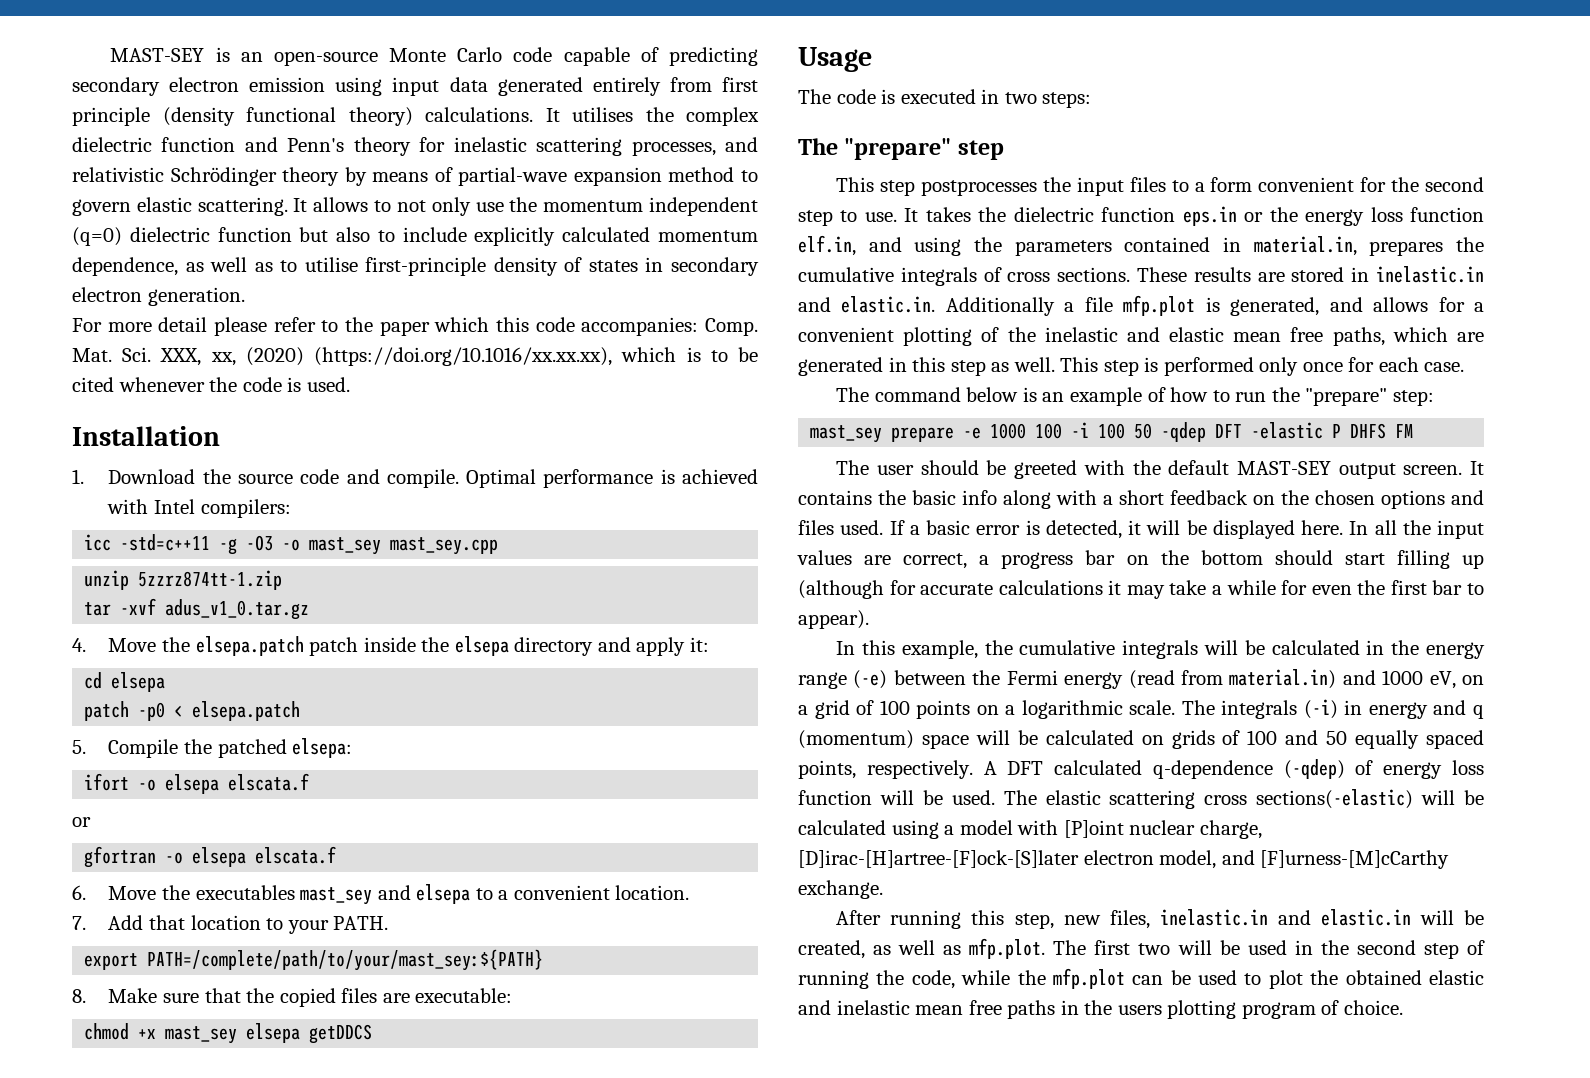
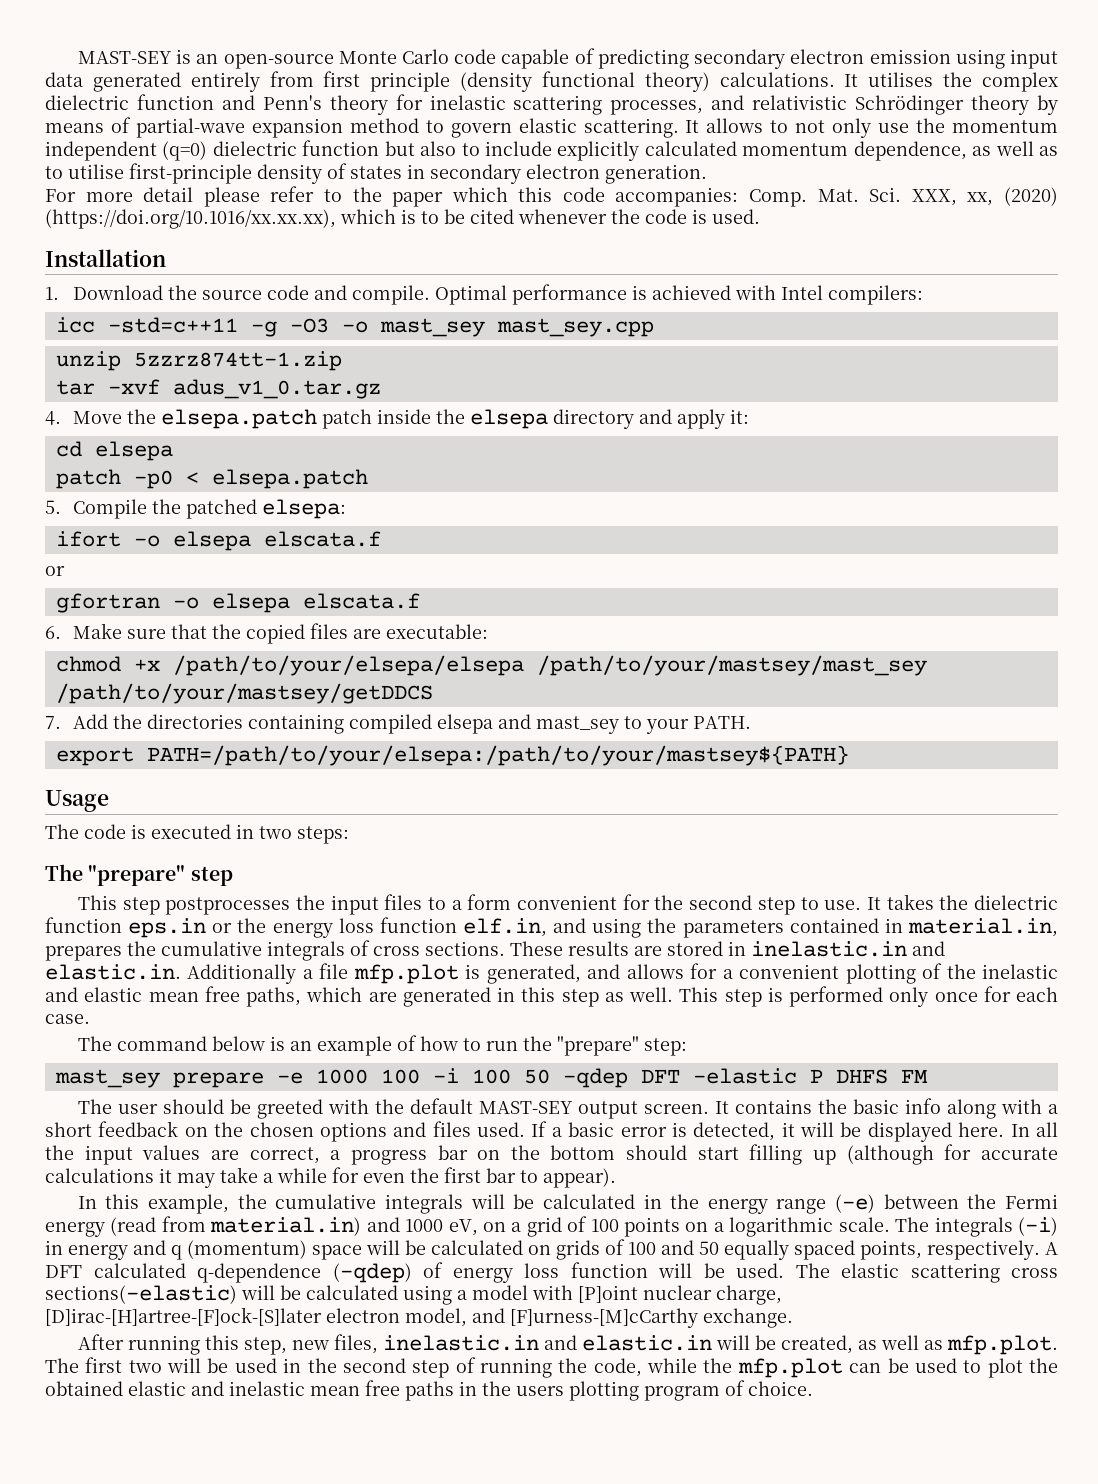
[108,884,690,905] [72,915,389,934] [84,949,544,971] [72,989,86,1003] Move the executables mast_sey and elsepa to a convenient location. // 7. Add that location to your PATH. // export PATH=/complete/path/to/your/mast_sey:${PATH} // 8. -> (61, 632) none
[165,1023,373,1044] mast_sey elsepa getDDCS -> [172,655,927,676] [55,683,433,704] [45,714,752,734] [55,745,849,766] /path/to/your/elsepa/elsepa /path/to/your/mastsey/mast_sey /path/to/your/mastsey/getDDCS // 7. Add the directories containing compiled elsepa and mast_sey to your PATH. // export PATH=/path/to/your/elsepa:/path/to/your/mastsey${PATH}

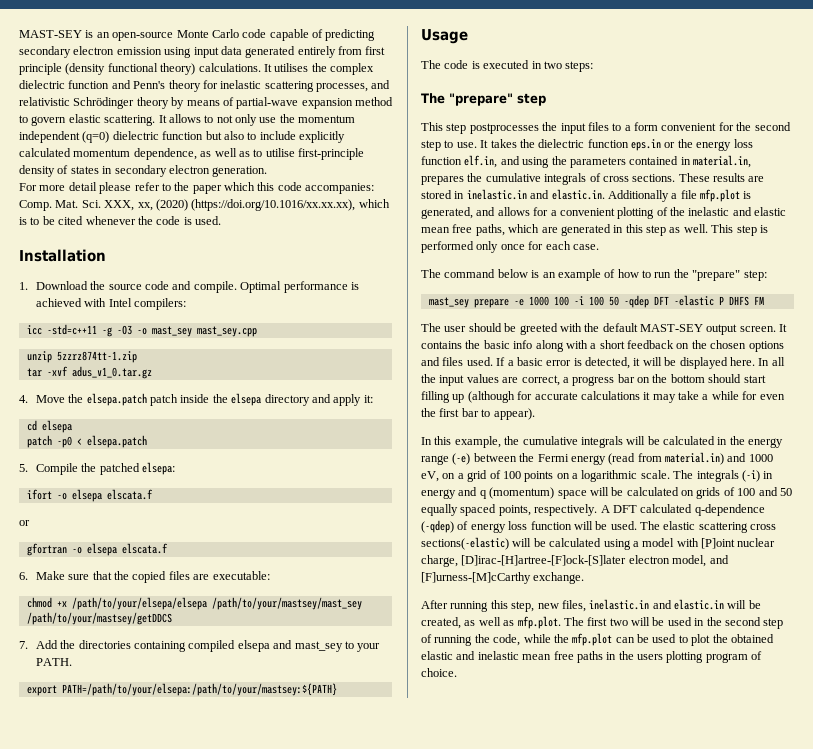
[146,745,849,766] PATH=/path/to/your/elsepa:/path/to/your/mastsey${PATH} -> [61,683,337,696] PATH=/path/to/your/elsepa:/path/to/your/mastsey:${PATH}

